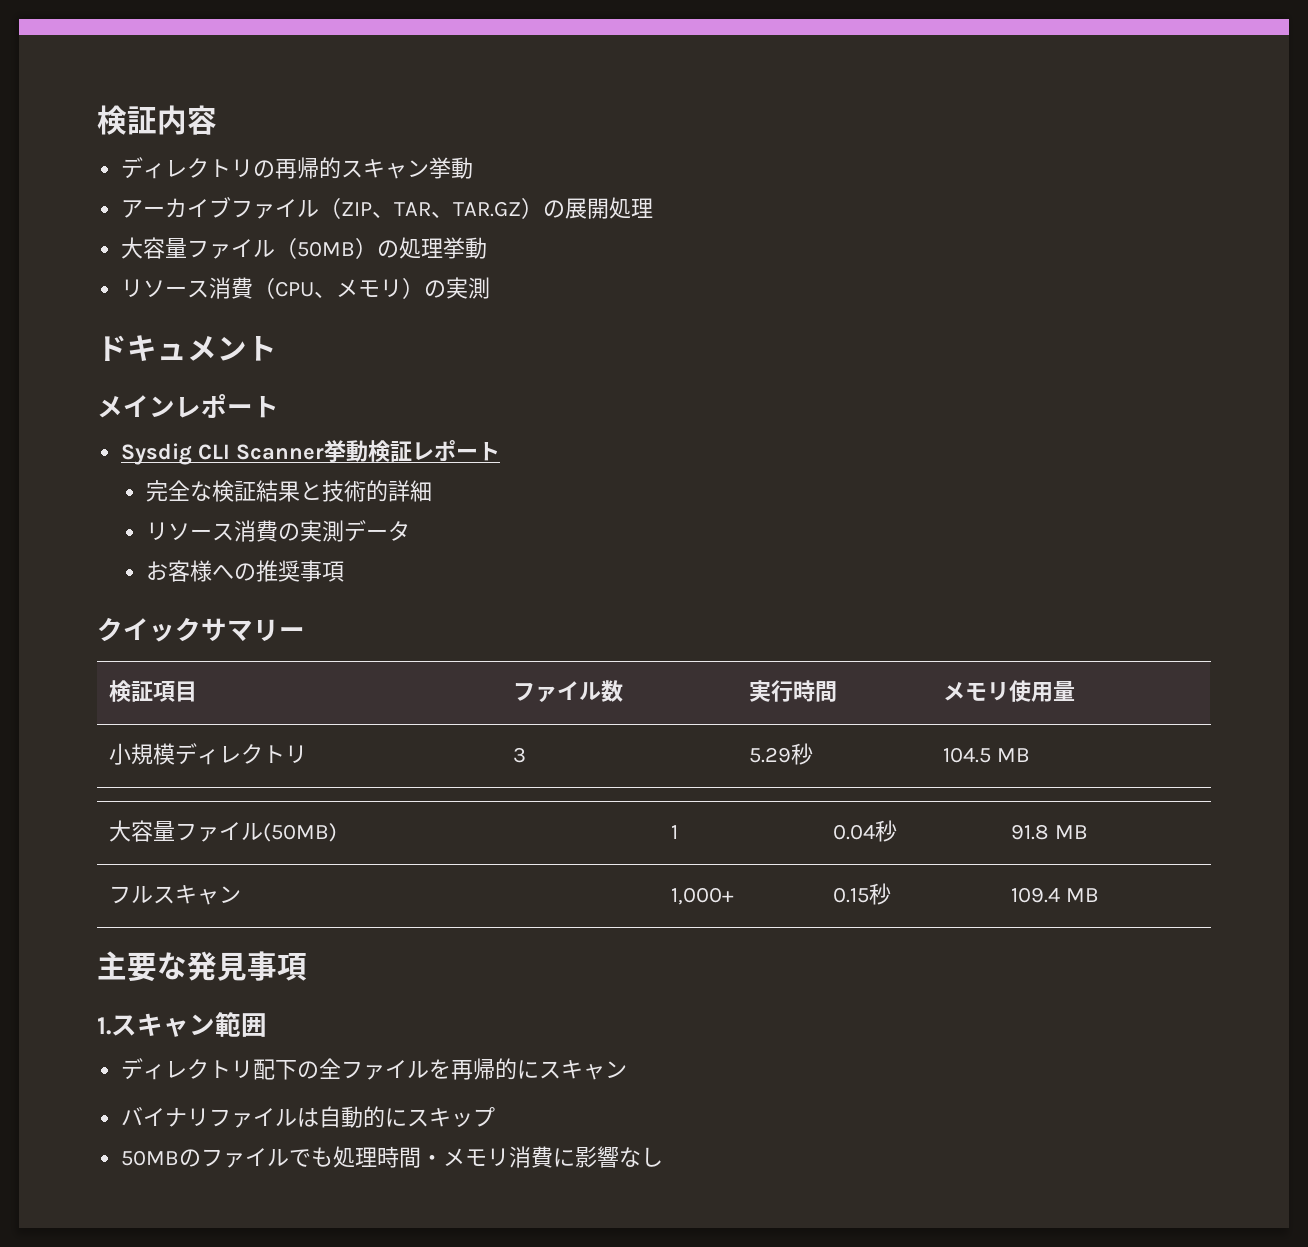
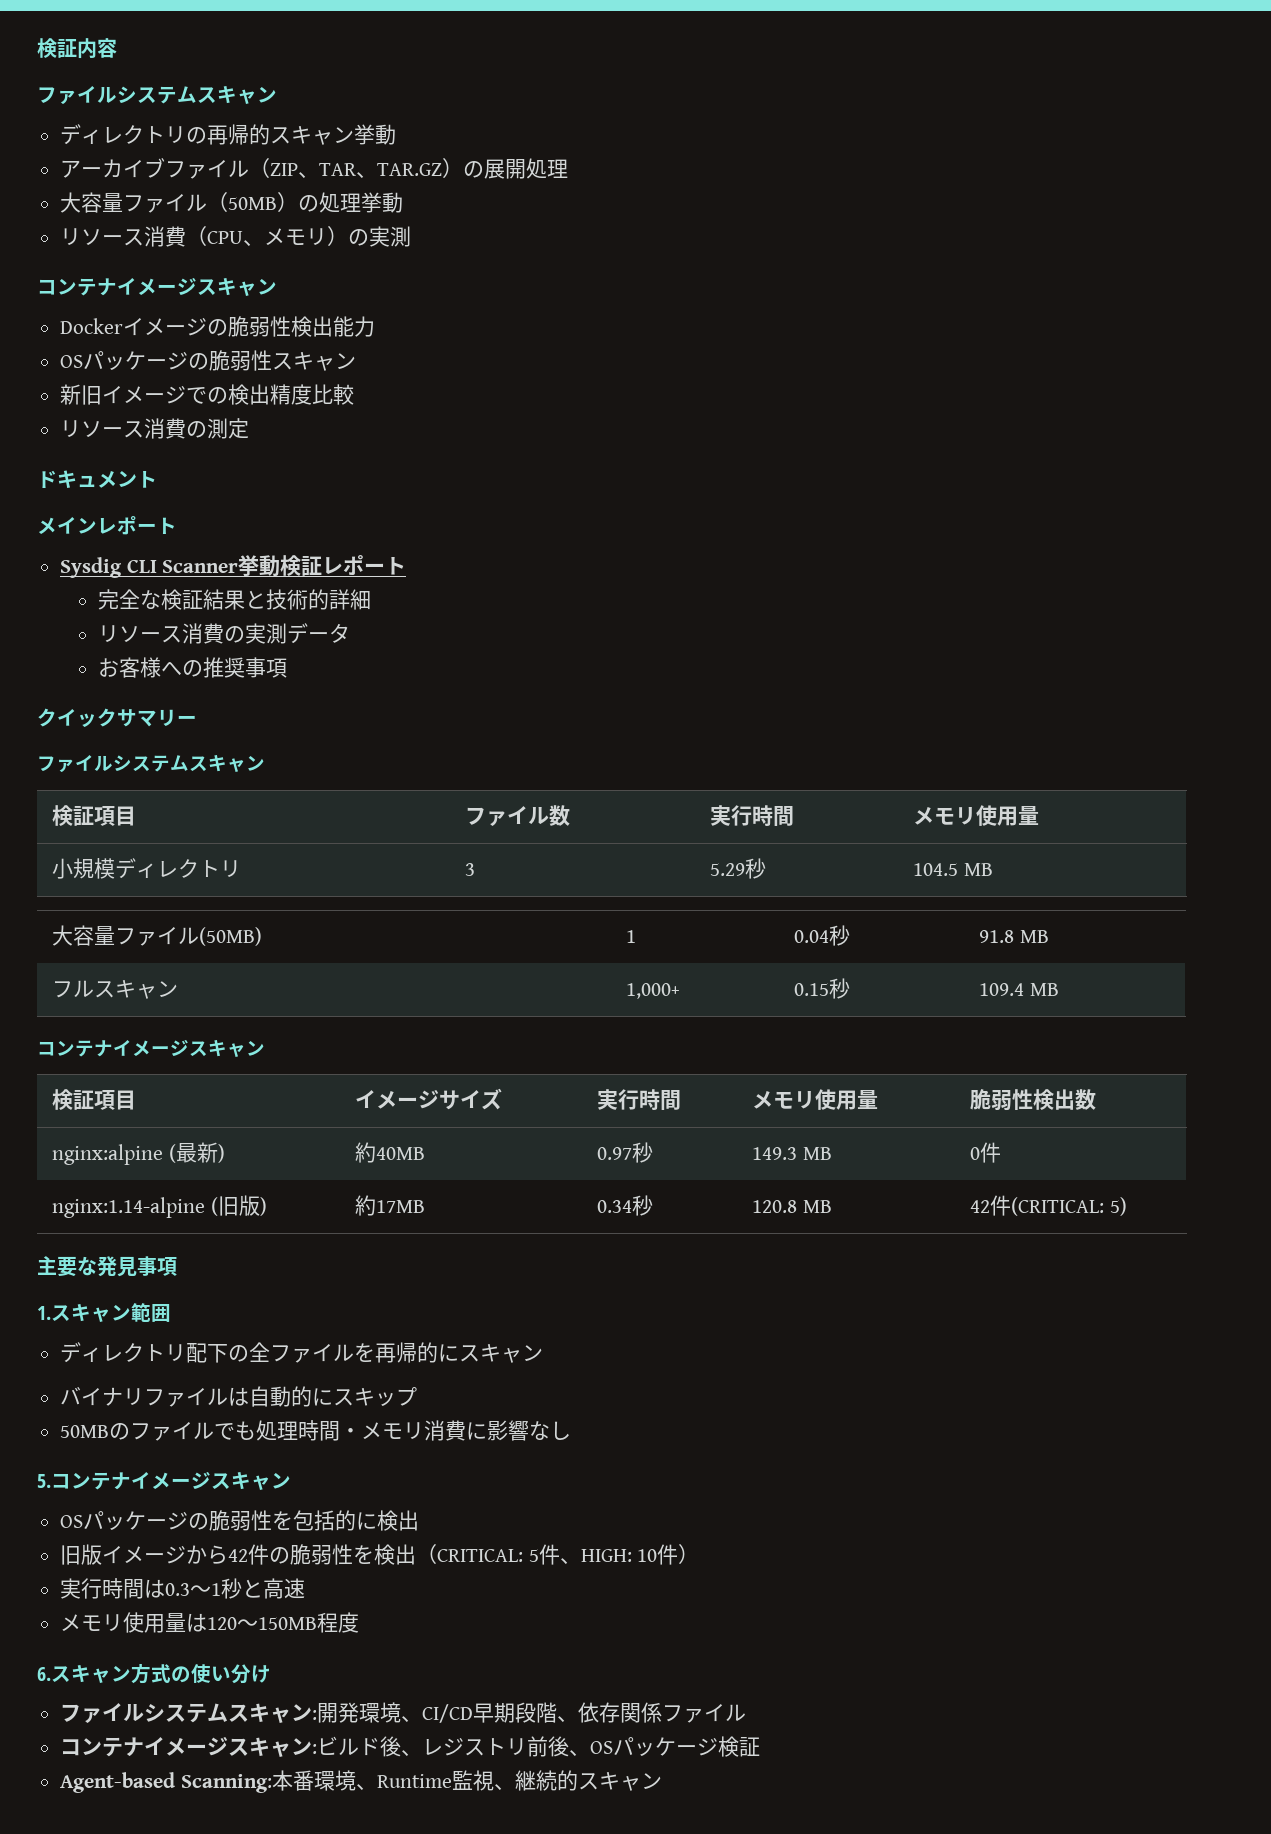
(217, 120) none -> [37,86,277,105] // ファイルシステムスキャン
(491, 288) none -> [37,278,277,296] [60,316,376,337] [60,350,357,371] [60,384,355,405] [60,418,250,439] // コンテナイメージスキャン // Dockerイメージの脆弱性検出能力 // OSパッケージの脆弱性スキャン // 新旧イメージでの検出精度比較 // リソース消費の測定
(305, 633) none -> [37,755,265,773] // ファイルシステムスキャン
(1100, 895) none -> [37,1039,265,1057] [52,1089,137,1110] [355,1088,503,1110] [597,1089,682,1110] [752,1089,879,1110] [970,1089,1097,1111] [52,1142,225,1165] [355,1142,426,1163] [597,1142,654,1163] [752,1147,832,1160] [970,1142,1002,1163] [52,1195,267,1218] [355,1195,426,1216] [597,1195,654,1216] [752,1200,832,1213] [970,1195,1127,1216] // コンテナイメージスキャン // 検証項目 | イメージサイズ | 実行時間 | メモリ使用量 | 脆弱性検出数 // nginx:alpine (最新) | 約40MB | 0.97秒 | 149.3 MB | 0件 // nginx:1.14-alpine (旧版) | 約17MB | 0.34秒 | 120.8 MB | 42件(CRITICAL: 5)
(664, 1157) none -> [37,1472,291,1490] [60,1510,420,1531] [60,1544,700,1565] [60,1578,306,1599] [60,1612,360,1633] [37,1663,271,1684] [60,1702,747,1723] [60,1736,761,1757] [60,1770,662,1793] // 5.コンテナイメージスキャン // OSパッケージの脆弱性を包括的に検出 // 旧版イメージから42件の脆弱性を検出（CRITICAL: 5件、HIGH: 10件） // 実行時間は0.3〜1秒と高速 // メモリ使用量は120〜150MB程度 // 6.スキャン方式の使い分け // ファイルシステムスキャン:開発環境、CI/CD早期段階、依存関係ファイル // コンテナイメージスキャン:ビルド後、レジストリ前後、OSパッケージ検証 // Agent-based Scanning:本番環境、Runtime監視、継続的スキャン

